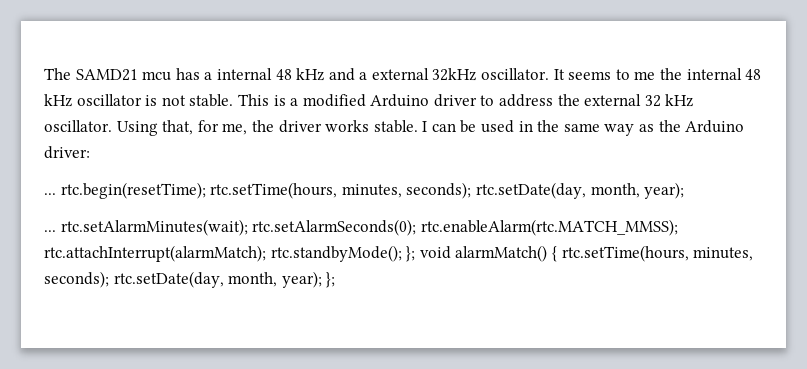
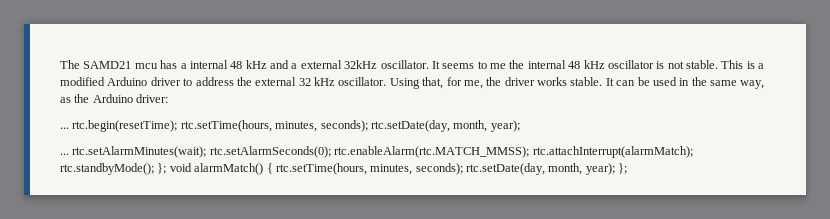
[422,121,428,132] I -> [605,78,614,86] It
[604,124,635,136] way -> [740,80,765,89] way,

